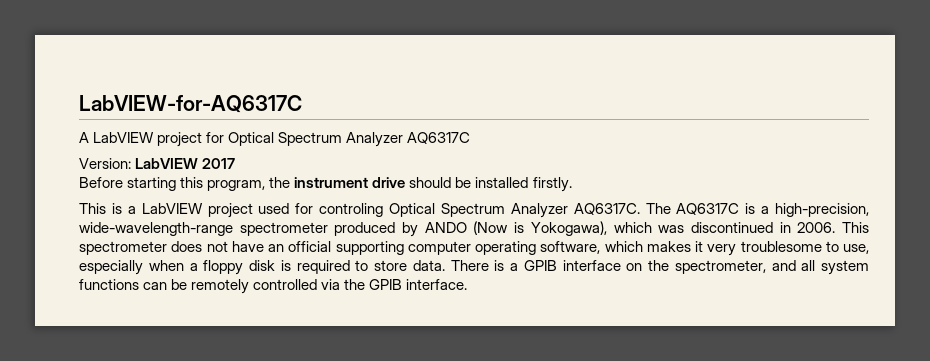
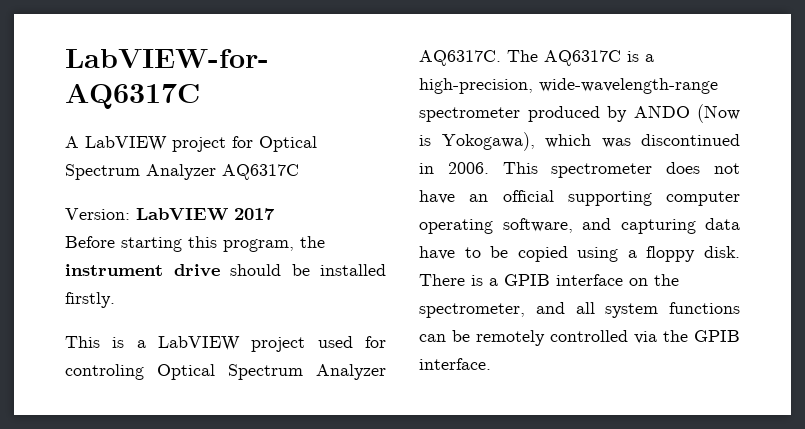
[604,241,869,256] [79,260,445,275] which makes it very troublesome to use, especially when a floppy disk is required to store data. -> [582,218,740,234] [419,246,740,262] and capturing data have to be copied using a floppy disk.

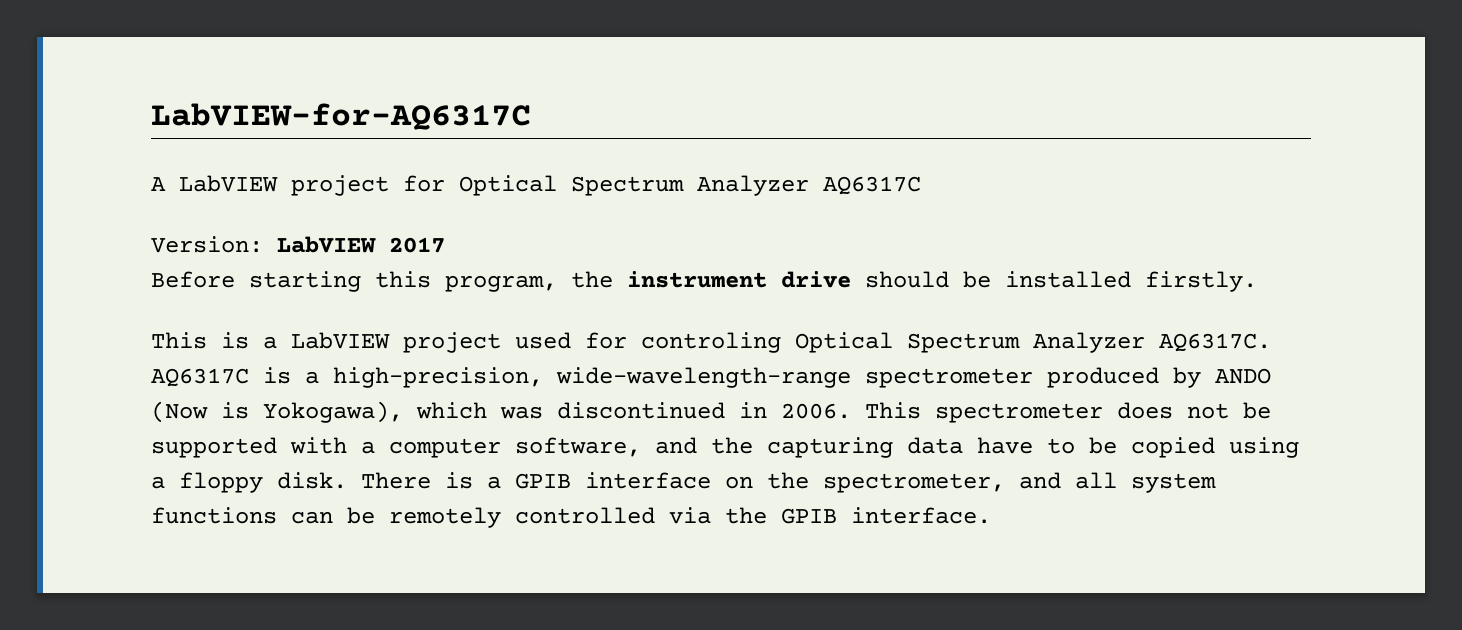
[507,50,538,62] The -> (1271, 342) none
[419,190,740,206] [419,219,493,234] have an official supporting computer operating -> [1243,402,1271,419] [151,437,501,458] be supported with a computer
(611, 224) none -> [711,437,753,454] the

